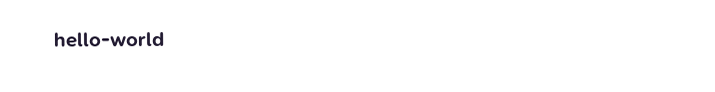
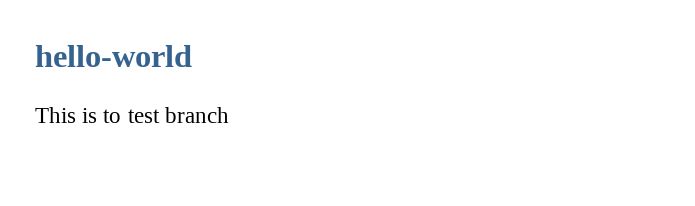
(165, 40) none -> [35,107,229,123] // This is to test branch

